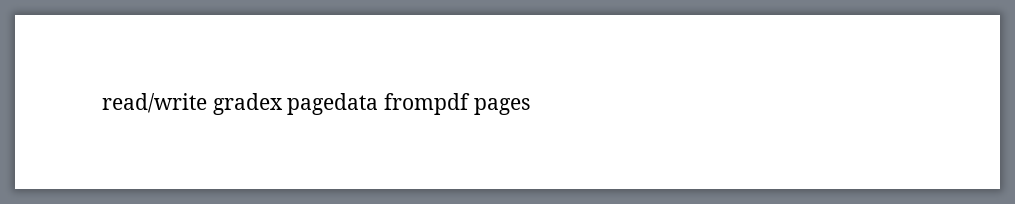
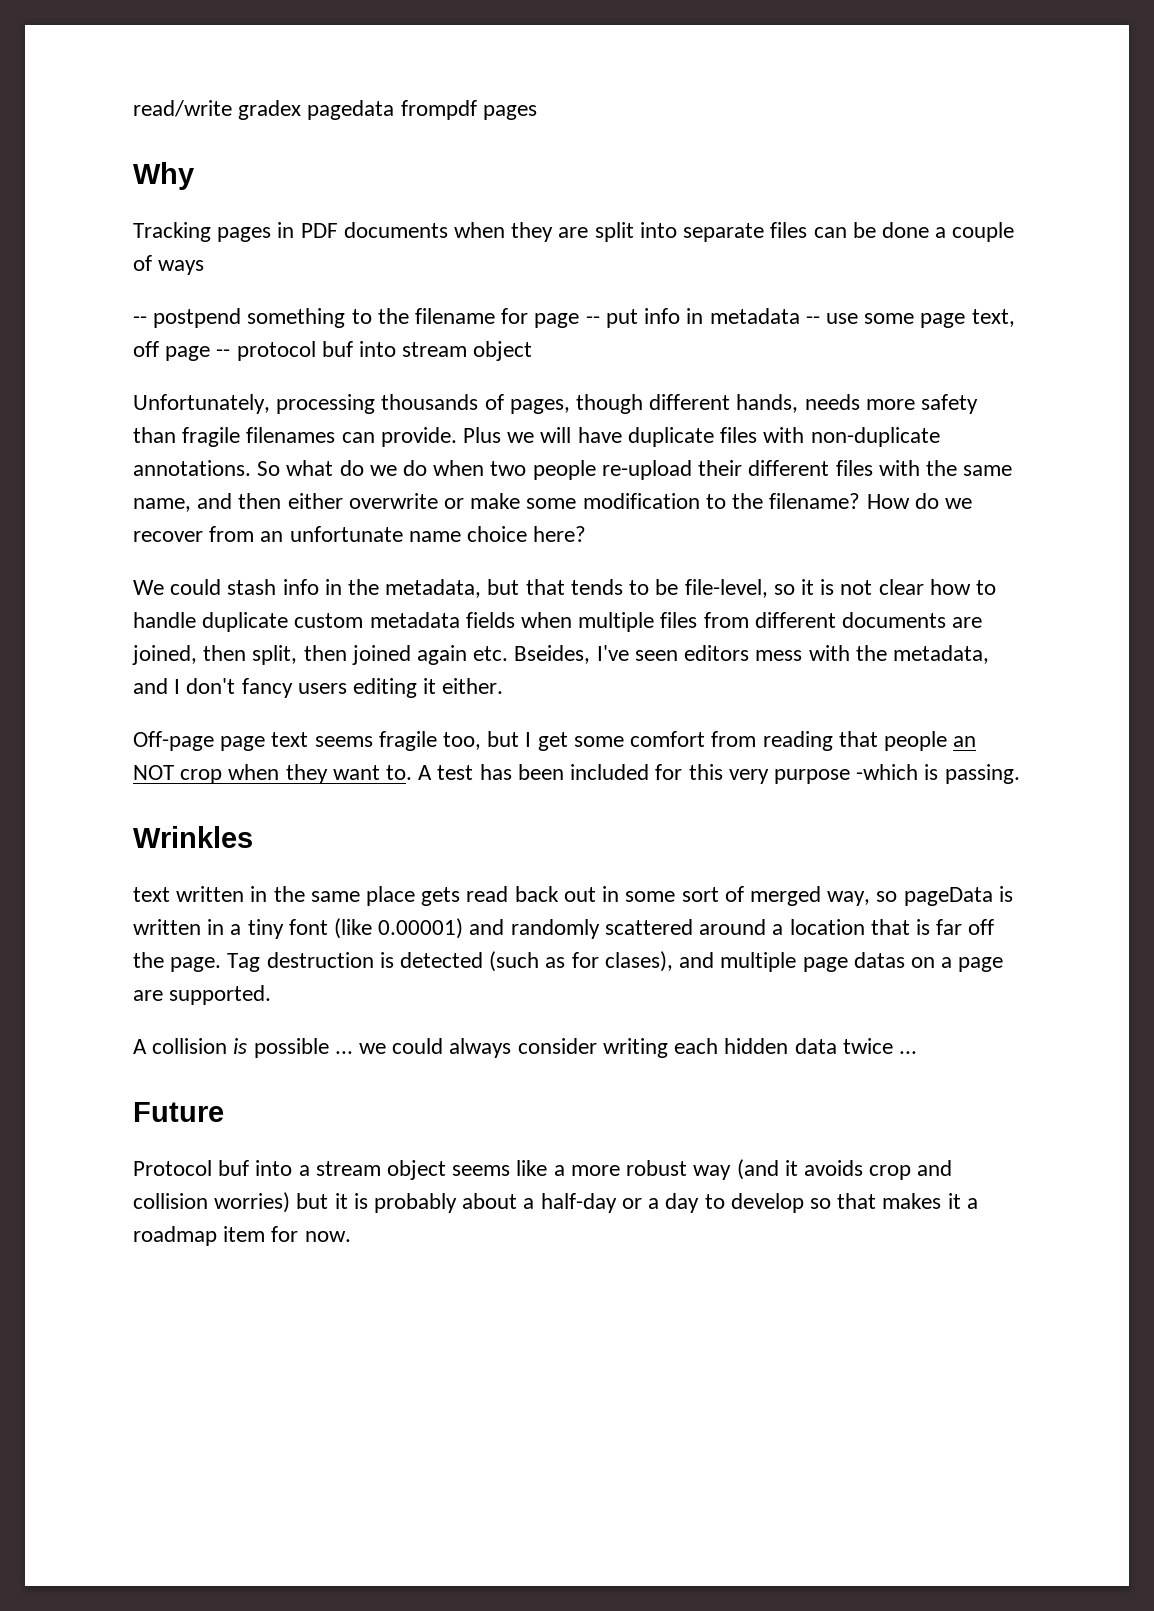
(530, 106) none -> [133,162,194,190] [133,222,1015,242] [133,255,205,275] [133,308,1015,328] [133,341,533,361] [133,394,979,414] [133,427,940,447] [133,460,1013,480] [133,493,972,512] [133,526,587,542] [133,579,996,598] [133,612,983,632] [132,645,989,665] [133,678,504,698] [133,731,977,751] [133,764,1020,784] [133,826,253,848] [133,886,1013,906] [133,918,995,939] [133,951,1004,972] [133,985,272,1005] [133,1038,917,1058] [133,1102,224,1122] [133,1159,953,1180] [133,1192,978,1213] [133,1226,351,1246] // Why // Tracking pages in PDF documents when they are split into separate files can be done a couple of ways // -- postpend something to the filename for page -- put info in metadata -- use some page text, off page -- protocol buf into stream object // Unfortunately, processing thousands of pages, though different hands, needs more safety than fragile filenames can provide. Plus we will have duplicate files with non-duplicate annotations. So what do we do when two people re-upload their different files with the same name, and then either overwrite or make some modification to the filename? How do we recover from an unfortunate name choice here? // We could stash info in the metadata, but that tends to be file-level, so it is not clear how to handle duplicate custom metadata fields when multiple files from different documents are joined, then split, then joined again etc. Bseides, I've seen editors mess with the metadata, and I don't fancy users editing it either. // Off-page page text seems fragile too, but I get some comfort from reading that people an NOT crop when they want to. A test has been included for this very purpose -which is passing. // Wrinkles // text written in the same place gets read back out in some sort of merged way, so pageData is written in a tiny font (like 0.00001) and randomly scattered around a location that is far off the page. Tag destruction is detected (such as for clases), and multiple page datas on a page are supported. // A collision is possible ... we could always consider writing each hidden data twice ... // Future // Protocol buf into a stream object seems like a more robust way (and it avoids crop and collision worries) but it is probably about a half-day or a day to develop so that makes it a roadmap item for now.

